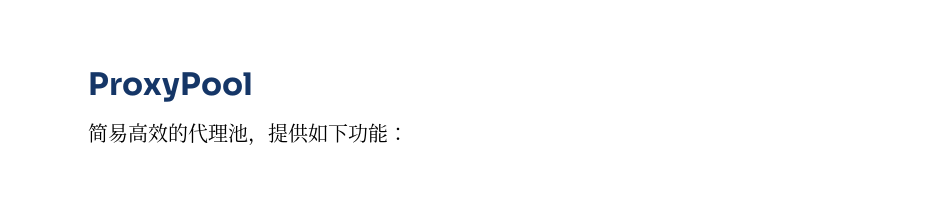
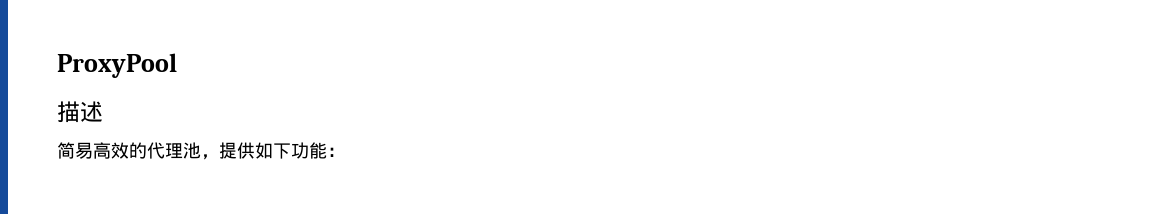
(253, 87) none -> [57,101,103,123] // 描述

